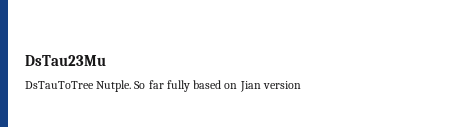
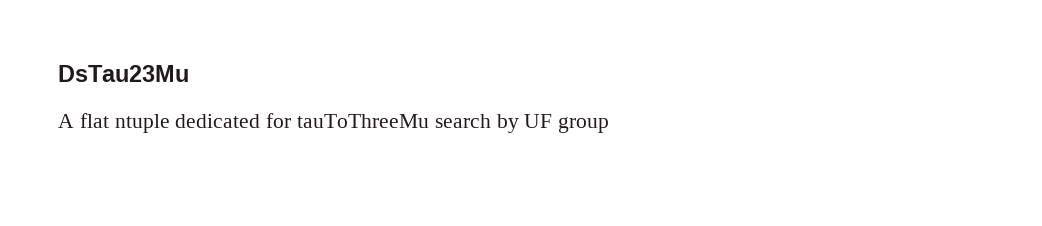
[25,80,301,92] DsTauToTree Nutple. So far fully based on Jian version -> [58,113,610,133] A flat ntuple dedicated for tauToThreeMu search by UF group

